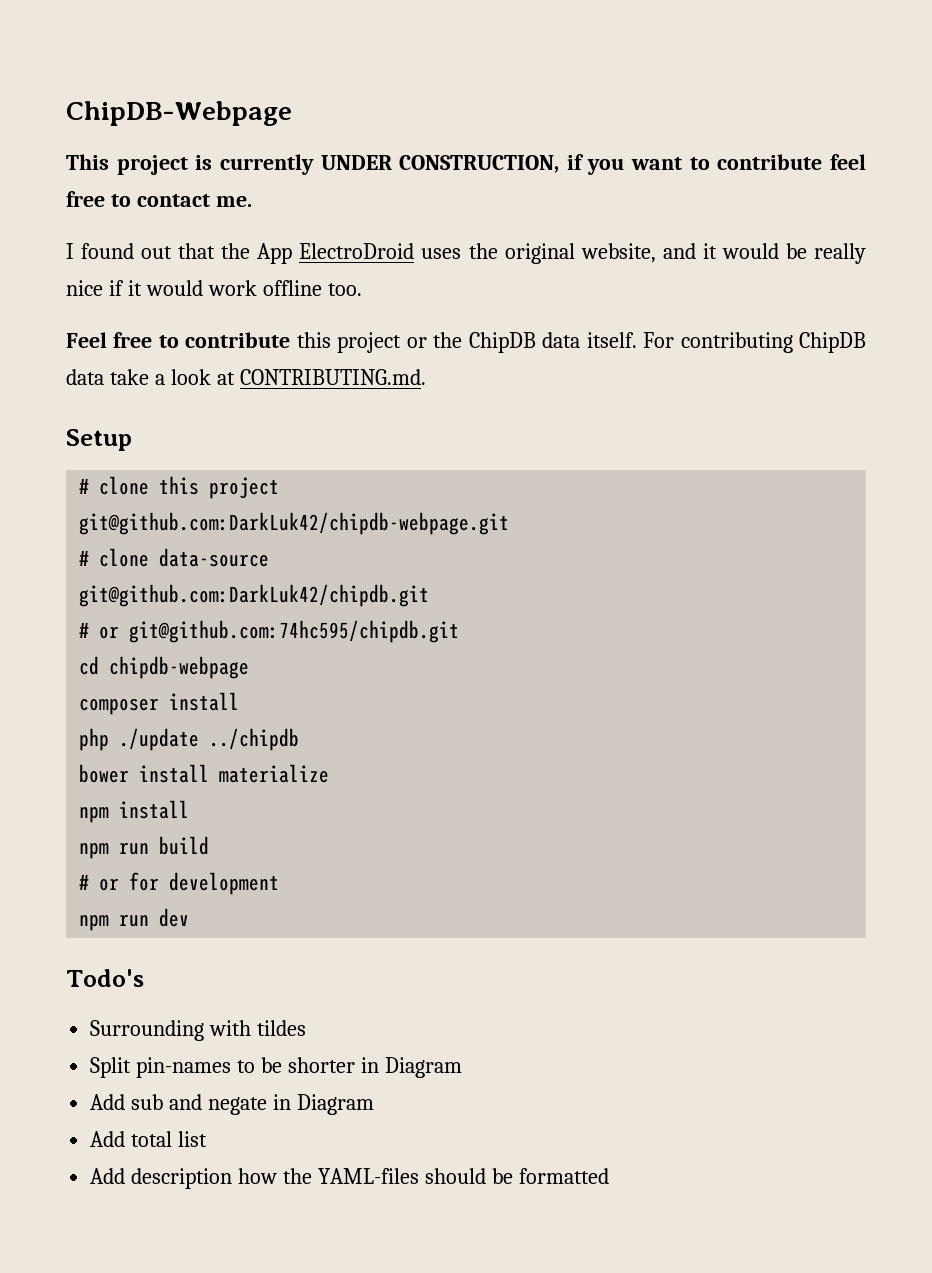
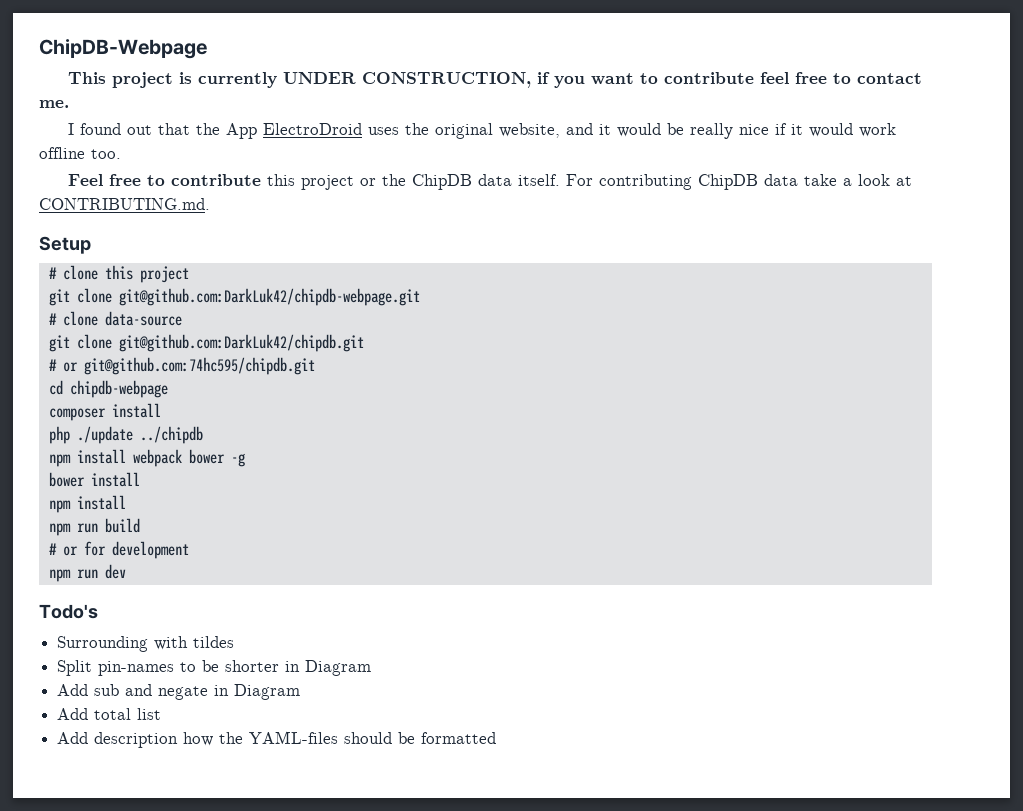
(280, 488) none -> [48,288,112,306] git clone
(270, 557) none -> [48,334,112,352] git clone
(300, 739) none -> [48,449,245,467] // npm install webpack bower -g
[219,764,330,783] materialize -> (140, 479) none

